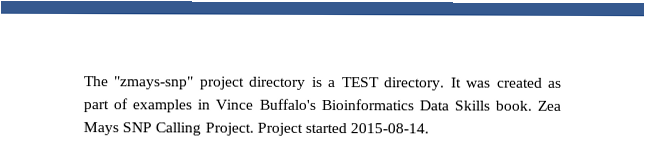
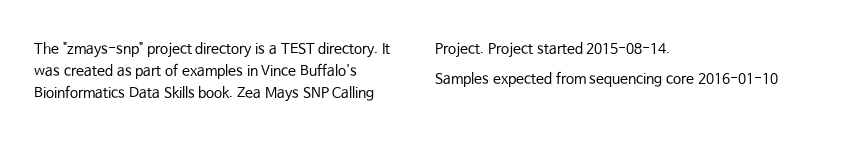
(430, 128) none -> [435,71,778,87] // Samples expected from sequencing core 2016-01-10

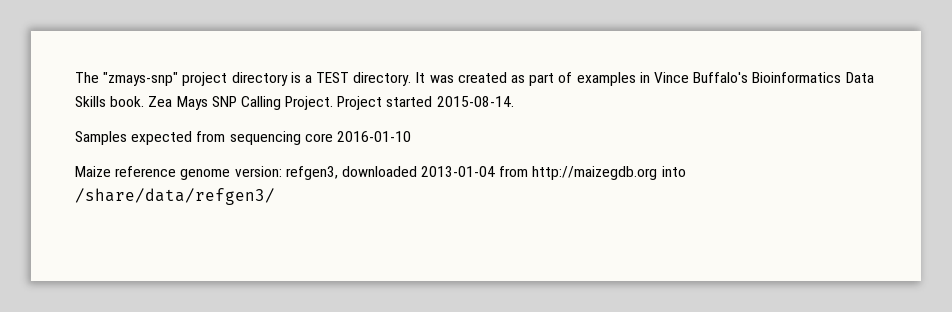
(778, 78) none -> [75,166,686,180] [75,188,275,205] // Maize reference genome version: refgen3, downloaded 2013-01-04 from http://maizegdb.org into /share/data/refgen3/

